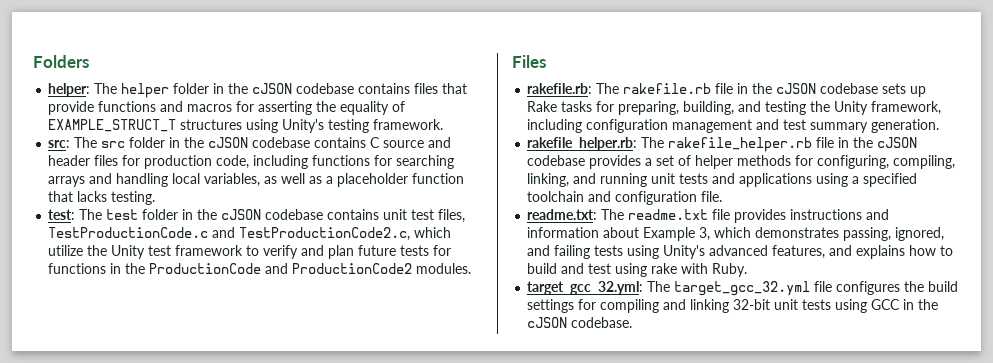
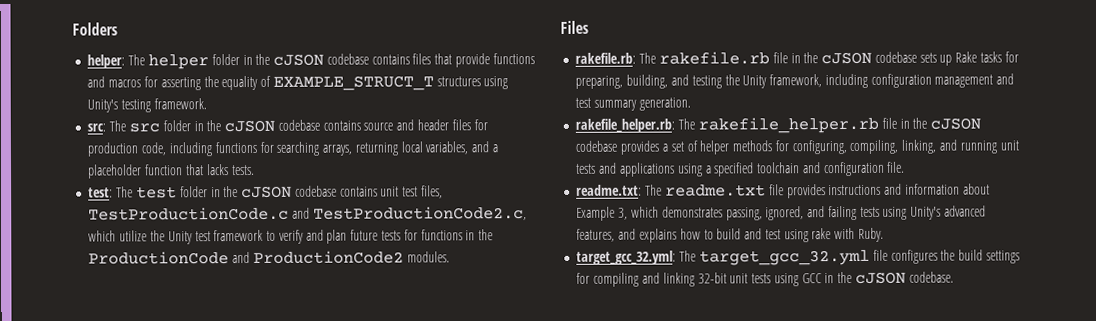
[370,137,381,148] C -> (361, 125) none
[48,173,323,187] arrays and handling local variables, as well as -> [322,141,490,156] arrays, returning local variables, and
[111,191,156,205] testing. -> [231,164,255,176] tests.

